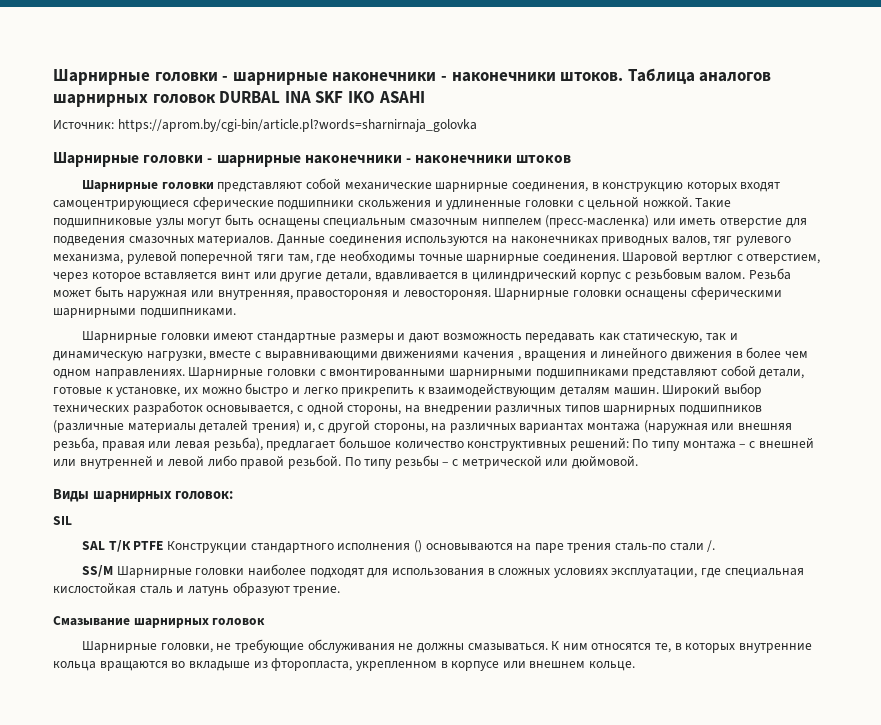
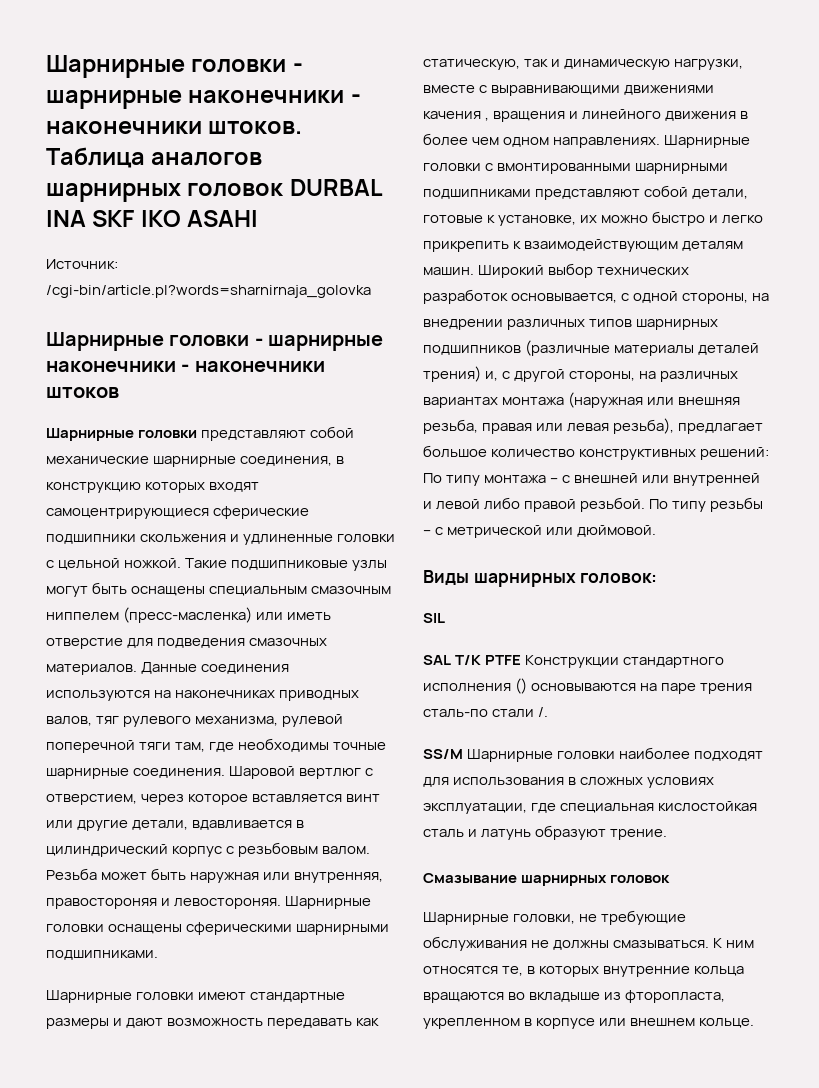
[117,119,477,132] https://aprom.by/cgi-bin/article.pl?words=sharnirnaja_golovka -> [46,285,371,298] /cgi-bin/article.pl?words=sharnirnaja_golovka

